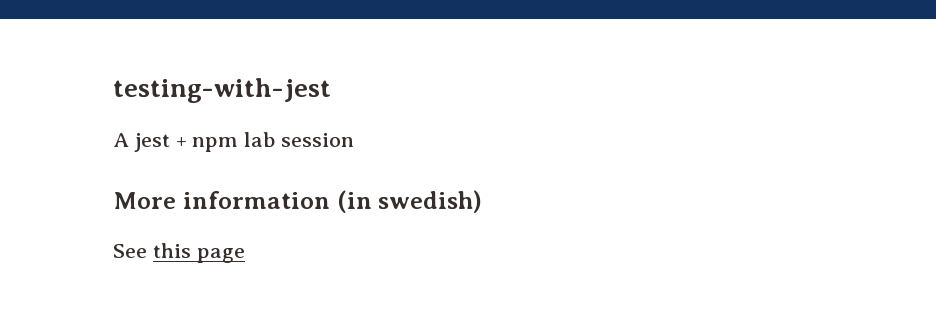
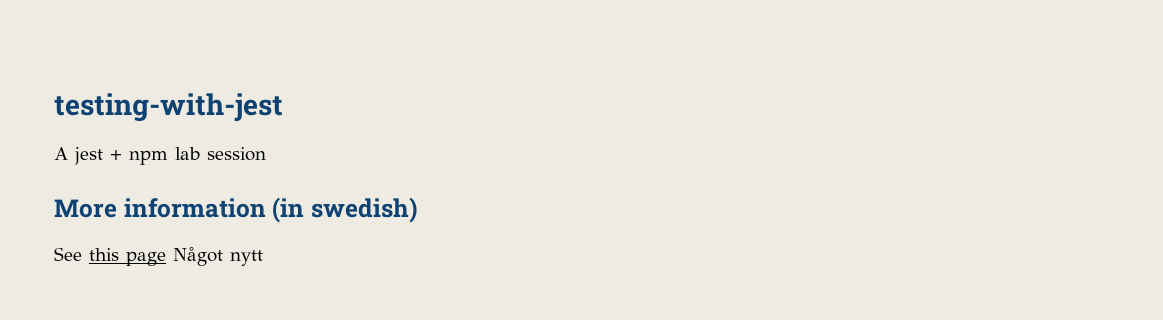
(245, 255) none -> [173,247,263,266] Något nytt

